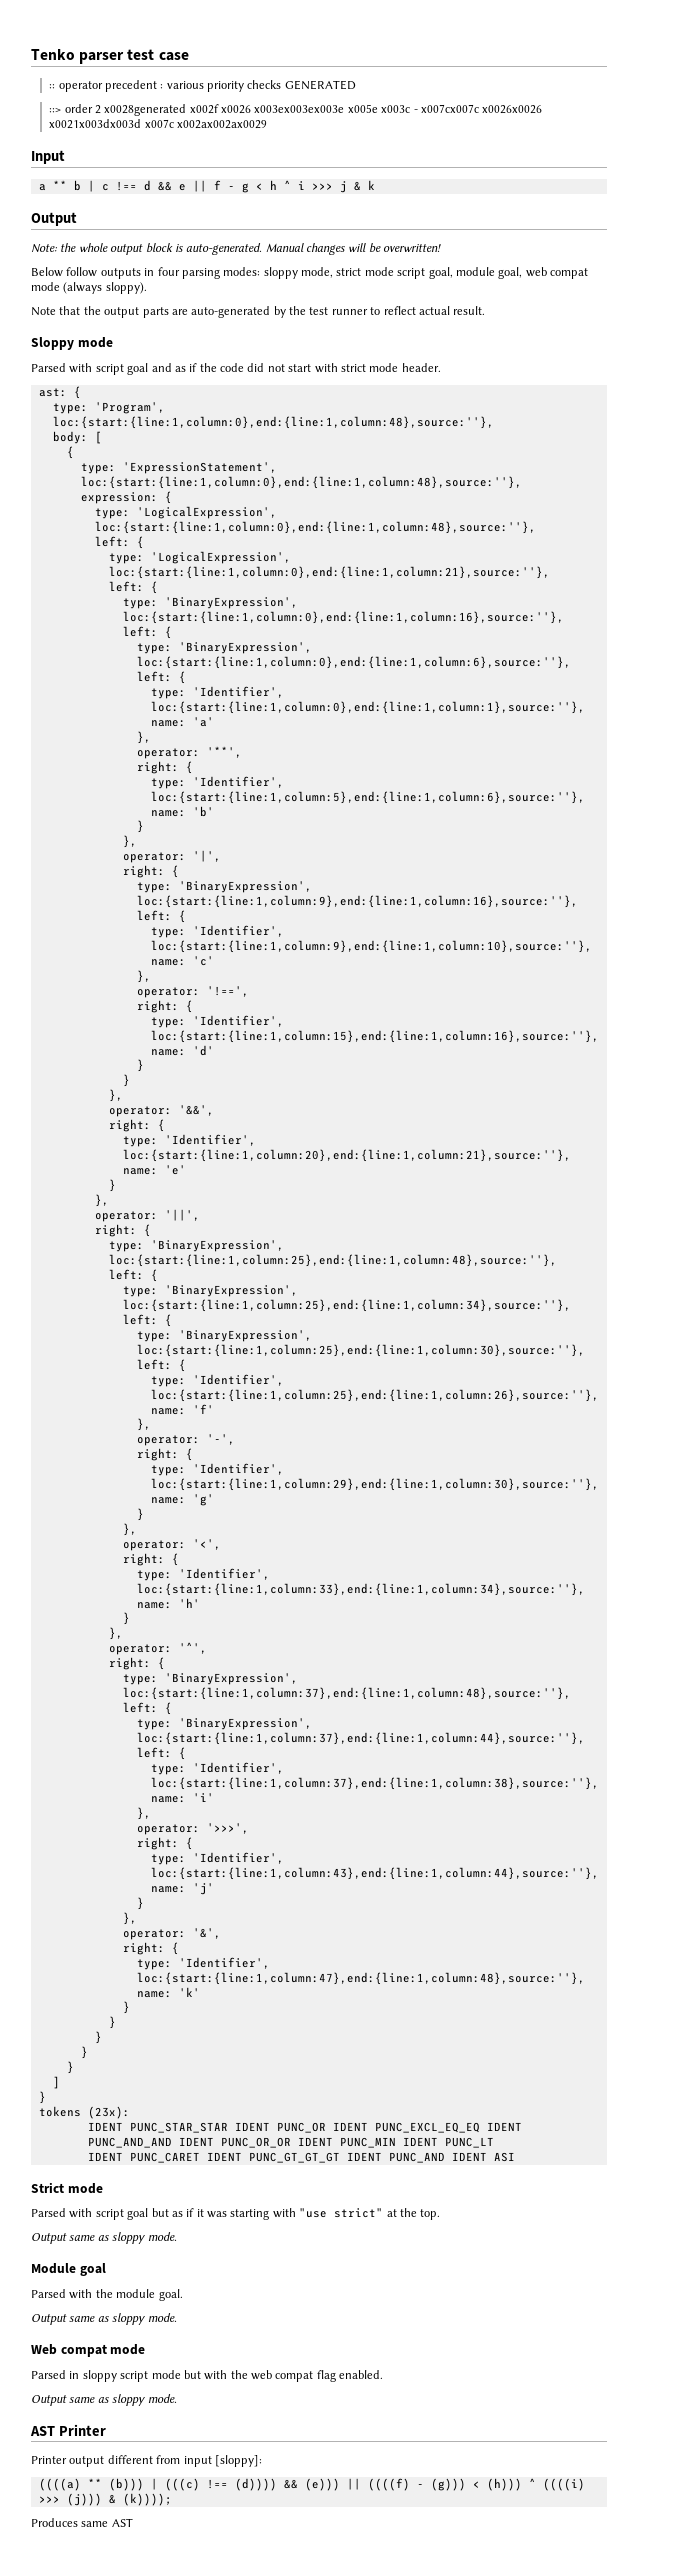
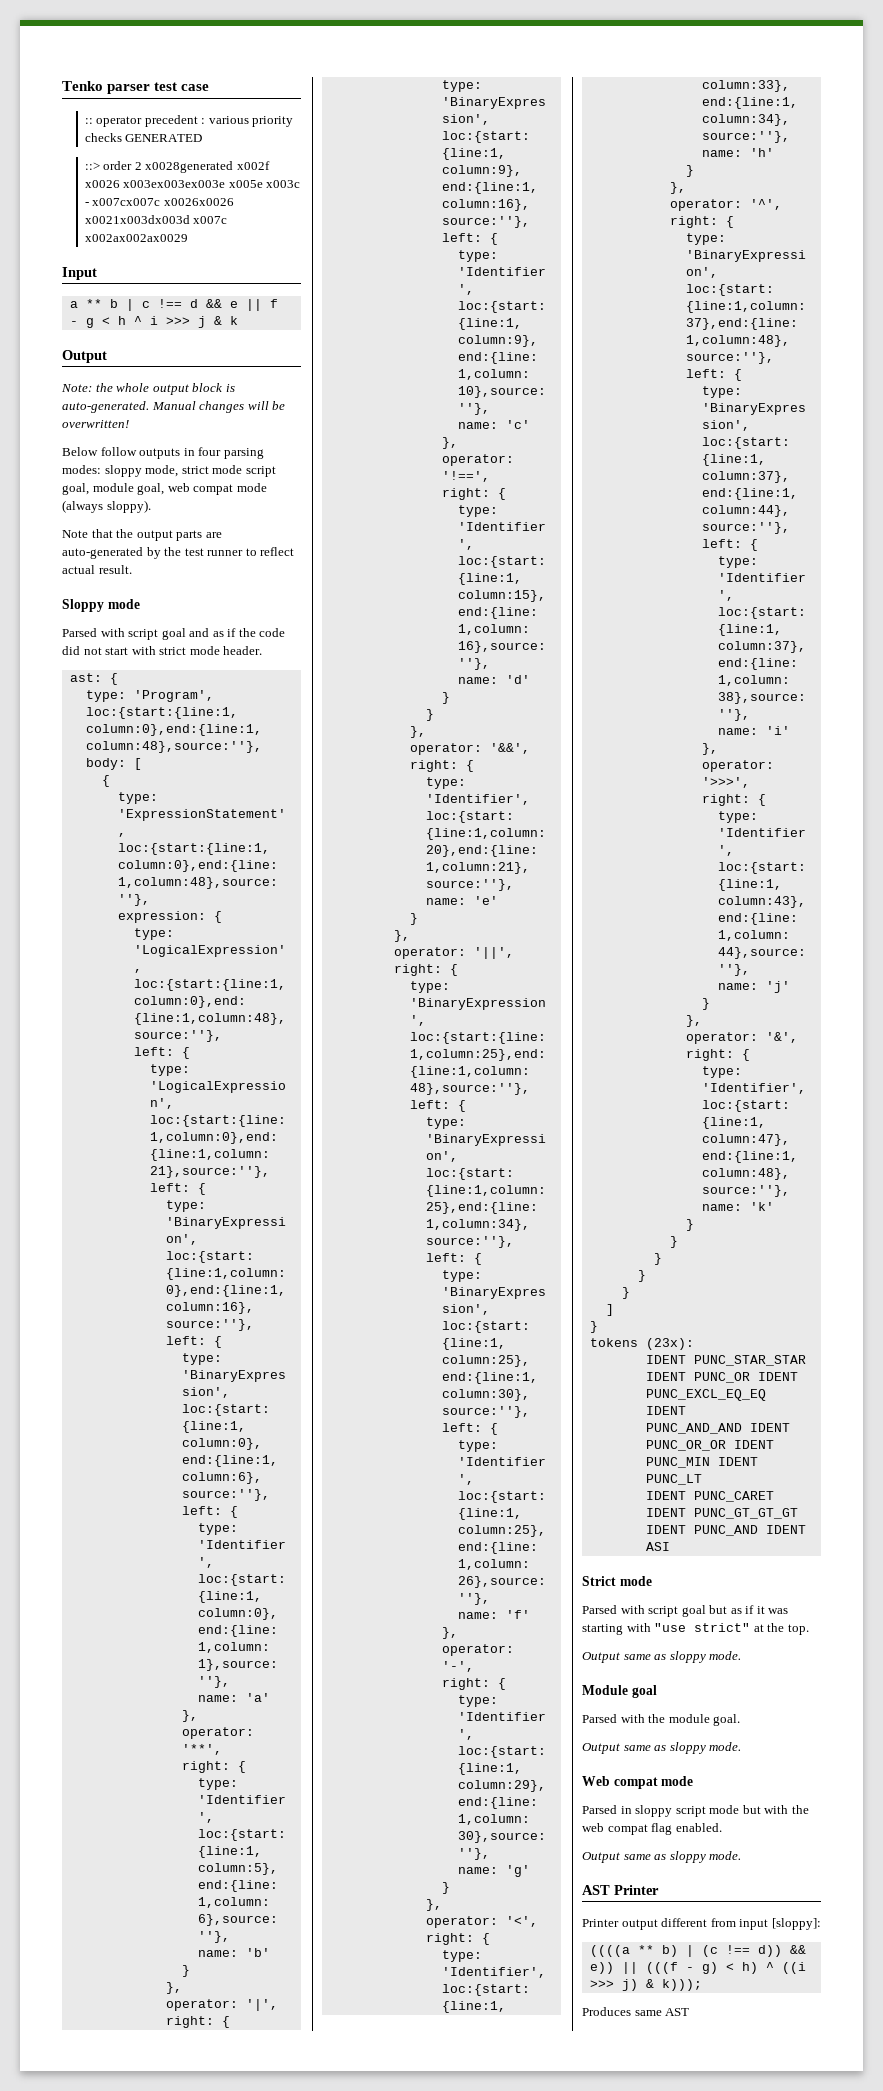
[38,2478,585,2491] [38,2493,172,2506] ((((a) ** (b))) | (((c) !== (d)))) && (e))) || ((((f) - (g))) < (h))) ^ ((((i) >>> (j))) & (k)))); -> [589,1945,806,1957] [589,1962,806,1974] [589,1979,702,1991] ((((a ** b) | (c !== d)) && e)) || (((f - g) < h) ^ ((i >>> j) & k)));

